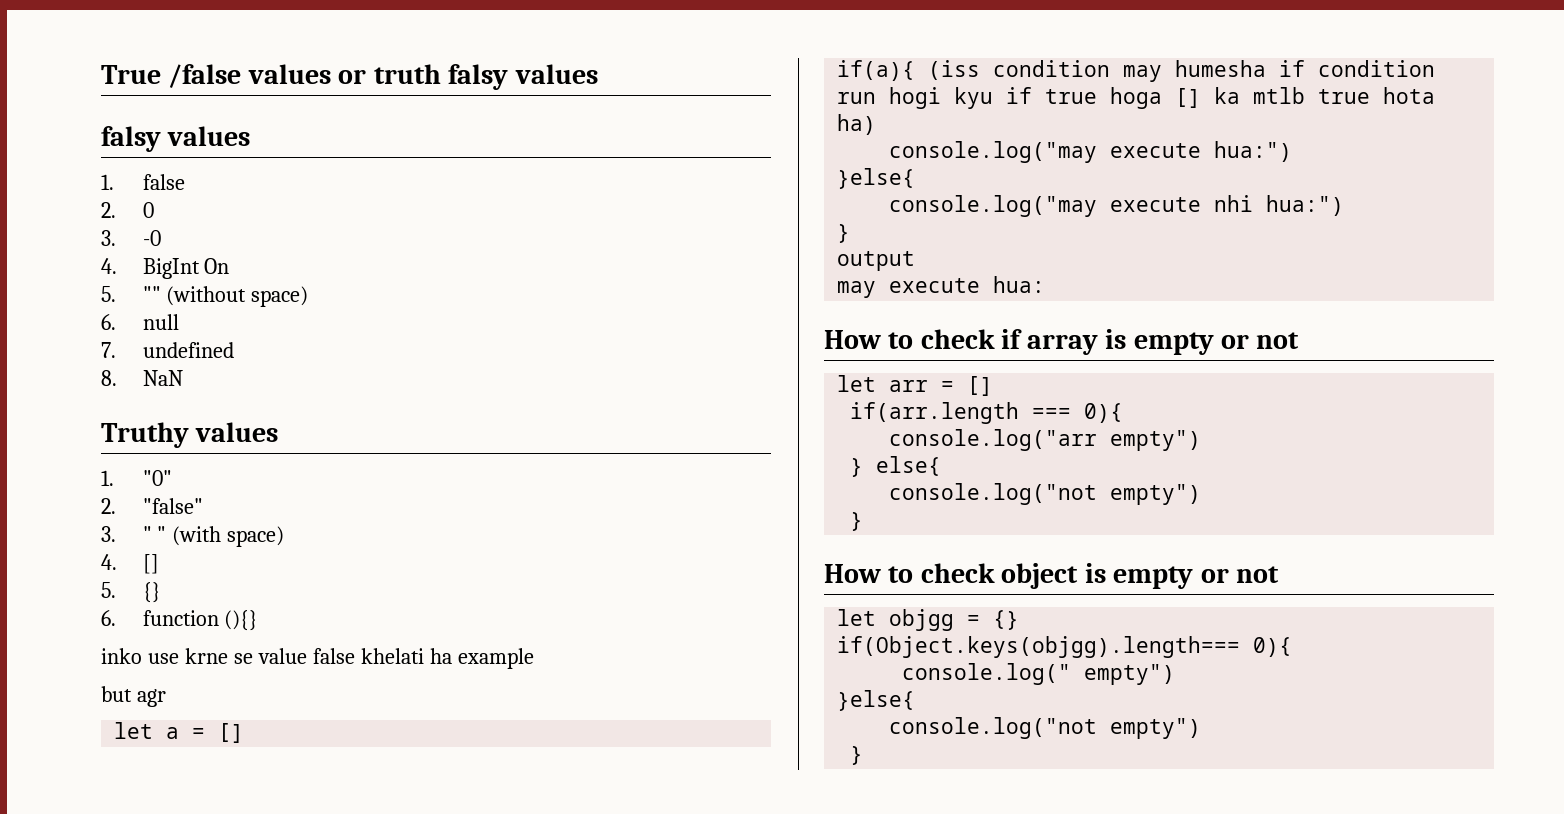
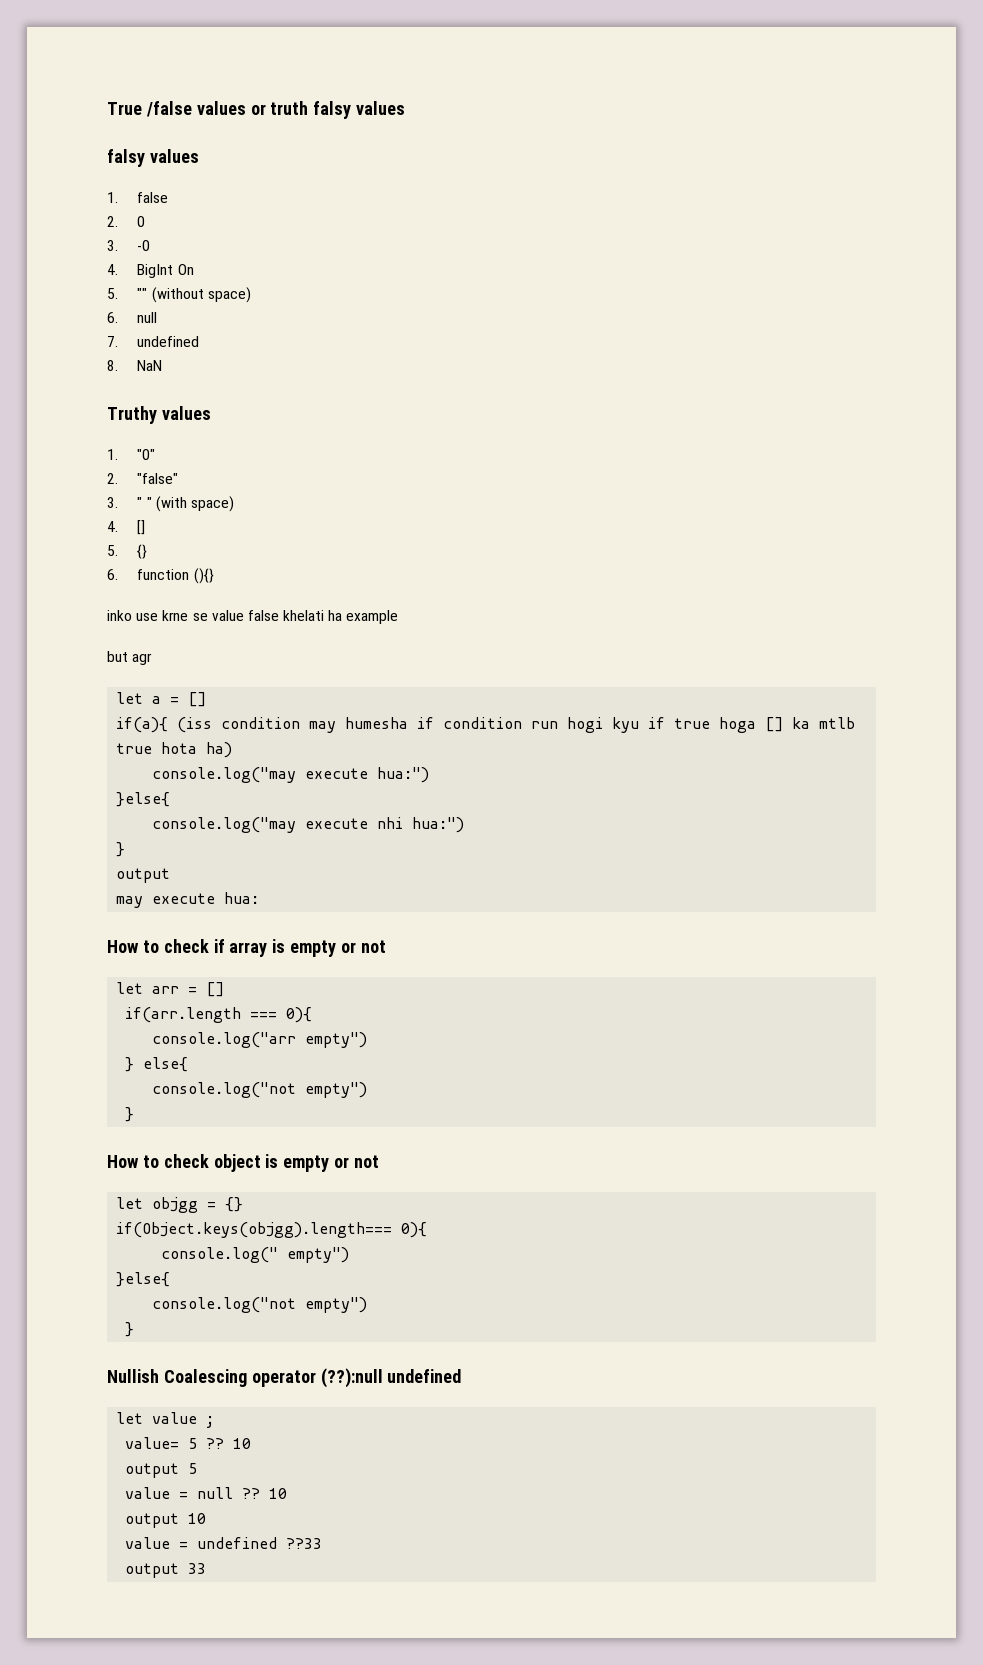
(864, 755) none -> [107,1368,462,1388] [116,1412,215,1428] [125,1437,252,1449] [125,1463,198,1478] [125,1487,288,1499] [125,1513,207,1528] [125,1537,323,1549] [125,1563,207,1578] // Nullish Coalescing operator (??):null undefined // let value ; // value= 5 ?? 10 // output 5 // value = null ?? 10 // output 10 // value = undefined ??33 // output 33

